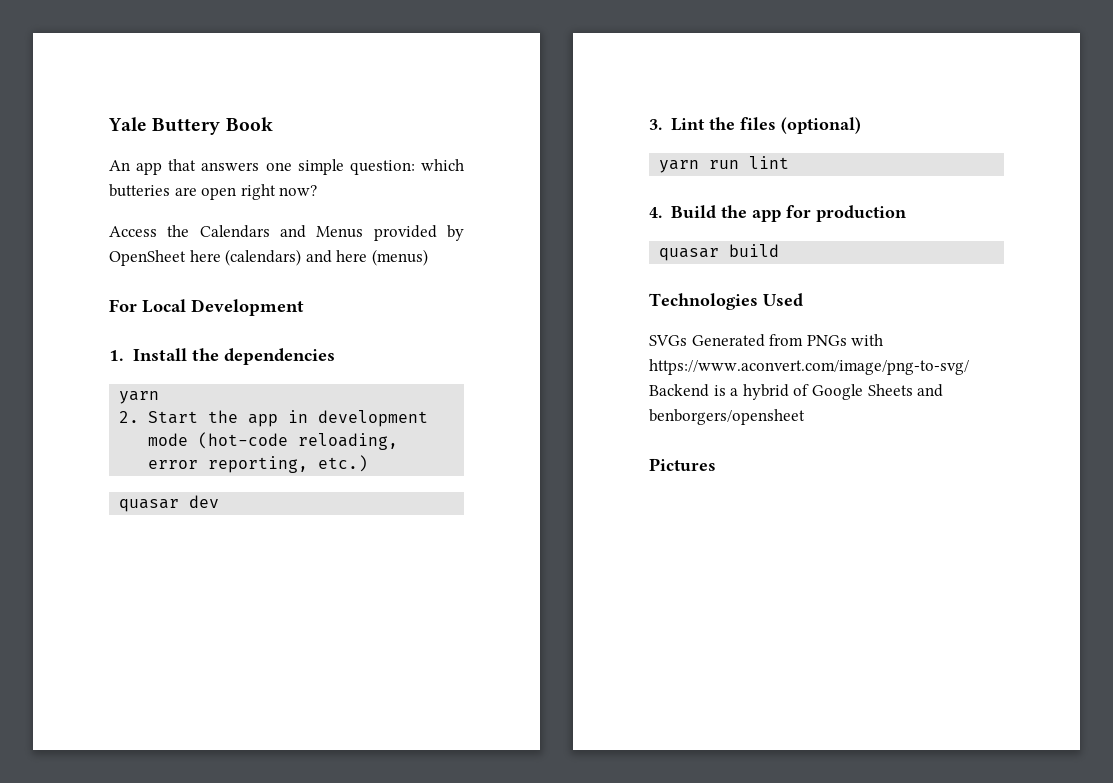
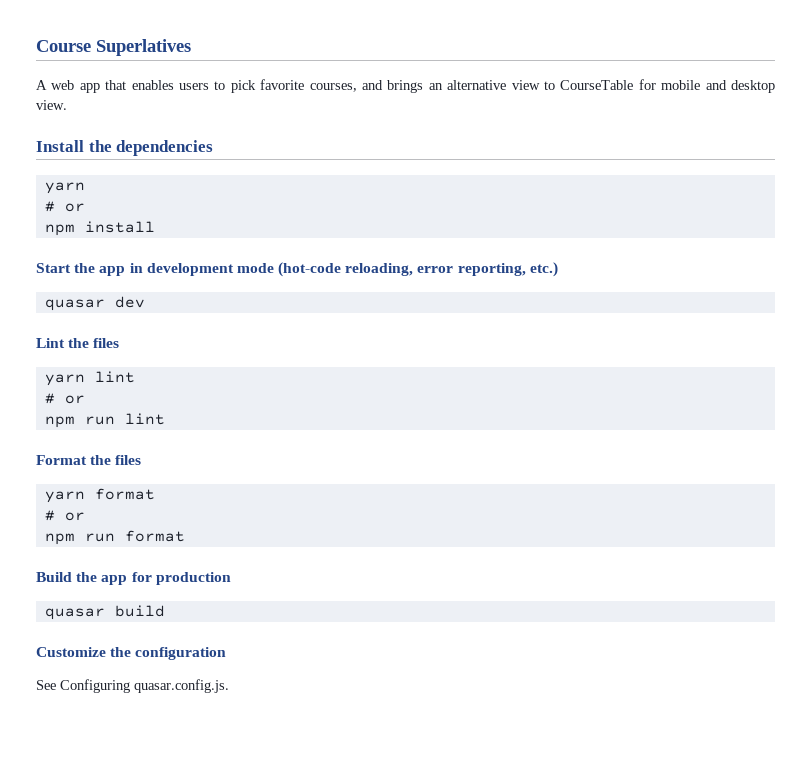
[108,117,273,135] [109,159,464,175] [109,184,318,200] [109,225,464,241] [109,249,428,266] [109,299,304,316] [109,350,124,361] Yale Buttery Book // An app that answers one simple question: which butteries are open right now? // Access the Calendars and Menus provided by OpenSheet here (calendars) and here (menus) // For Local Development // 1. -> [36,39,191,56] [36,79,775,93] [36,100,67,110] Course Superlatives // A web app that enables users to pick favorite courses, and brings an alternative view to CourseTable for mobile and desktop view. //
[119,411,140,423] 2. -> [44,201,85,212] [44,221,155,236] # or // npm install //
[649,119,662,130] 3. -> (145, 302) none
[780,117,861,134] [659,156,790,173] [649,207,662,218] (optional) // yarn run lint // 4. -> [44,371,135,386] [44,393,85,404] [44,413,165,428] [36,455,142,465] [44,488,155,503] [44,510,85,521] [44,530,185,545] // yarn lint // # or // npm run lint // Format the files // yarn format // # or // npm run format //
[649,293,803,310] [649,334,884,347] [649,359,969,375] [649,384,944,400] [649,409,805,425] [649,458,716,471] Technologies Used // SVGs Generated from PNGs with https://www.aconvert.com/image/png-to-svg/ Backend is a hybrid of Google Sheets and benborgers/opensheet // Pictures -> [36,647,227,660] [36,679,229,693] Customize the configuration // See Configuring quasar.config.js.

